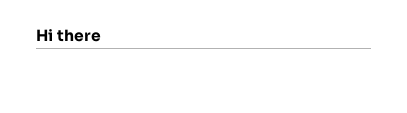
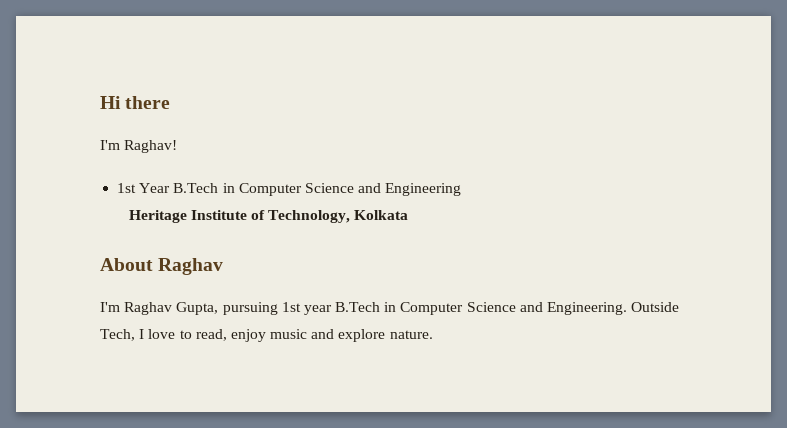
(102, 35) none -> [100,140,178,153] [117,183,462,196] [128,210,409,223] [100,258,224,275] [100,302,680,315] [100,329,433,342] // I'm Raghav! // 1st Year B.Tech in Computer Science and Engineering // Heritage Institute of Technology, Kolkata // About Raghav // I'm Raghav Gupta, pursuing 1st year B.Tech in Computer Science and Engineering. Outside Tech, I love to read, enjoy music and explore nature.

